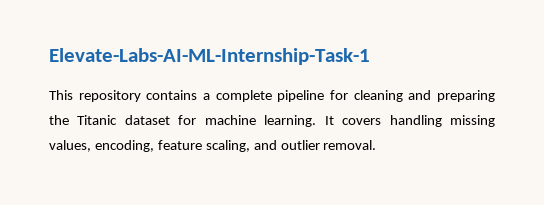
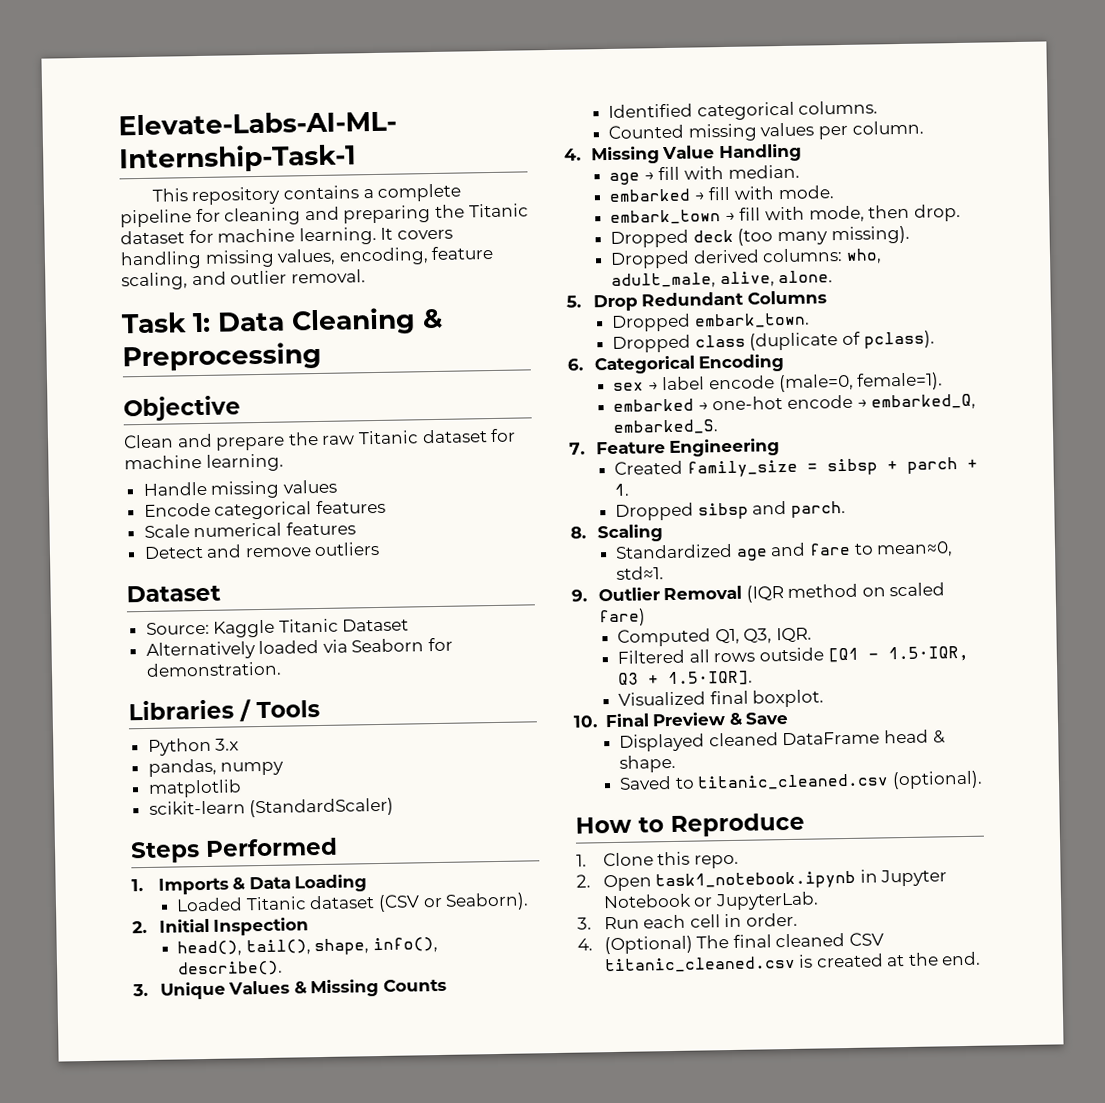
(377, 145) none -> [121,307,443,336] [122,341,322,372] [123,395,241,422] [123,428,517,451] [124,453,284,472] [142,479,337,499] [143,499,386,520] [143,521,356,538] [143,541,381,559] [126,584,221,603] [145,618,410,638] [145,637,454,660] [145,661,282,677] [128,699,320,722] [147,737,240,756] [147,758,285,777] [147,779,242,798] [148,797,395,818] [130,837,338,864] [131,874,368,895] [176,892,530,913] [132,917,310,936] [177,937,438,957] [177,960,284,977] [132,978,447,1000] [608,100,879,121] [608,120,924,142] [564,143,802,165] [609,164,800,185] [609,185,834,202] [610,203,961,225] [610,225,910,248] [610,247,882,269] [611,270,834,289] [566,290,827,312] [611,312,810,332] [612,330,935,353] [567,354,785,375] [613,372,944,393] [613,393,977,412] [613,419,719,435] [569,438,781,457] [614,457,978,478] [614,483,631,496] [615,500,846,521] [570,524,663,543] [615,541,954,561] [616,566,665,580] [571,582,946,603] [597,608,646,627] [617,627,812,647] [617,645,969,664] [618,670,754,687] [618,689,825,708] [573,711,789,728] [619,729,946,752] [619,754,677,773] [619,770,983,791] [575,812,805,838] [576,851,739,869] [576,869,948,892] [602,891,819,911] [577,912,798,930] [577,932,884,955] [603,951,982,974] // Task 1: Data Cleaning & Preprocessing // Objective // Clean and prepare the raw Titanic dataset for machine learning. // Handle missing values // Encode categorical features // Scale numerical features // Detect and remove outliers // Dataset // Source: Kaggle Titanic Dataset // Alternatively loaded via Seaborn for demonstration. // Libraries / Tools // Python 3.x // pandas, numpy // matplotlib // scikit-learn (StandardScaler) // Steps Performed // 1. Imports & Data Loading // Loaded Titanic dataset (CSV or Seaborn). // 2. Initial Inspection // head(), tail(), shape, info(), describe(). // 3. Unique Values & Missing Counts // Identified categorical columns. // Counted missing values per column. // 4. Missing Value Handling // age → fill with median. // embarked → fill with mode. // embark_town → fill with mode, then drop. // Dropped deck (too many missing). // Dropped derived columns: who, adult_male, alive, alone. // 5. Drop Redundant Columns // Dropped embark_town. // Dropped class (duplicate of pclass). // 6. Categorical Encoding // sex → label encode (male=0, female=1). // embarked → one-hot encode → embarked_Q, embarked_S. // 7. Feature Engineering // Created family_size = sibsp + parch + 1. // Dropped sibsp and parch. // 8. Scaling // Standardized age and fare to mean≈0, std≈1. // 9. Outlier Removal (IQR method on scaled fare) // Computed Q1, Q3, IQR. // Filtered all rows outside [Q1 – 1.5·IQR, Q3 + 1.5·IQR]. // Visualized final boxplot. // 10. Final Preview & Save // Displayed cleaned DataFrame head & shape. // Saved to titanic_cleaned.csv (optional). // How to Reproduce // 1. Clone this repo. // 2. Open task1_notebook.ipynb in Jupyter Notebook or JupyterLab. // 3. Run each cell in order. // 4. (Optional) The final cleaned CSV titanic_cleaned.csv is created at the end.

